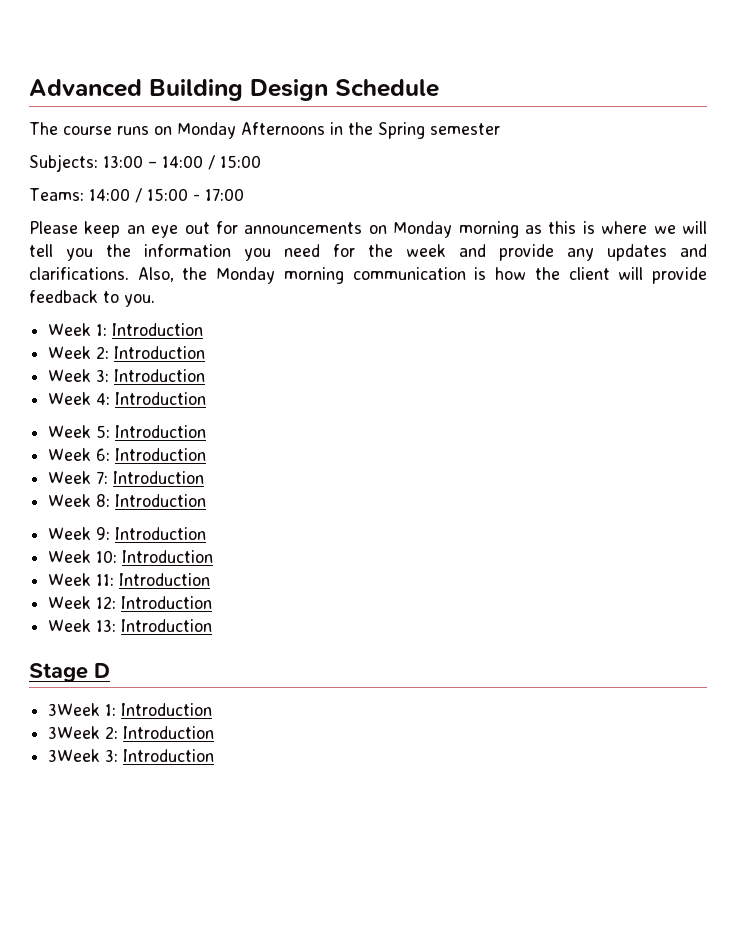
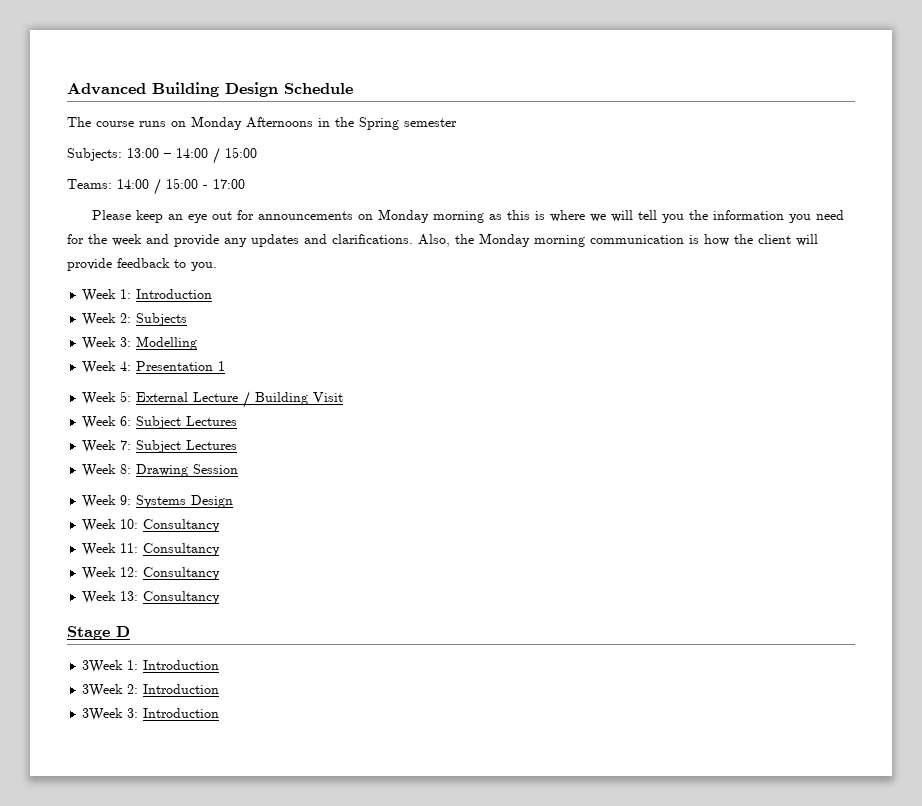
[114,346,206,359] Introduction -> [136,313,188,326] Subjects
[114,369,206,382] Introduction -> [136,336,198,350] Modelling
[115,392,207,405] Introduction -> [136,361,226,371] Presentation 1
[115,425,207,438] Introduction -> [136,391,344,408] External Lecture / Building Visit
[115,448,207,461] Introduction -> [136,416,238,429] Subject Lectures
[113,471,205,484] Introduction -> [136,440,238,453] Subject Lectures
[115,494,207,507] Introduction -> [136,464,239,477] Drawing Session
[115,527,207,540] Introduction -> [136,495,234,508] Systems Design
[122,550,214,563] Introduction -> [143,519,221,532] Consultancy
[119,573,211,586] Introduction -> [143,543,221,556] Consultancy
[121,596,213,609] Introduction -> [143,567,221,580] Consultancy
[121,619,213,632] Introduction -> [143,591,221,604] Consultancy

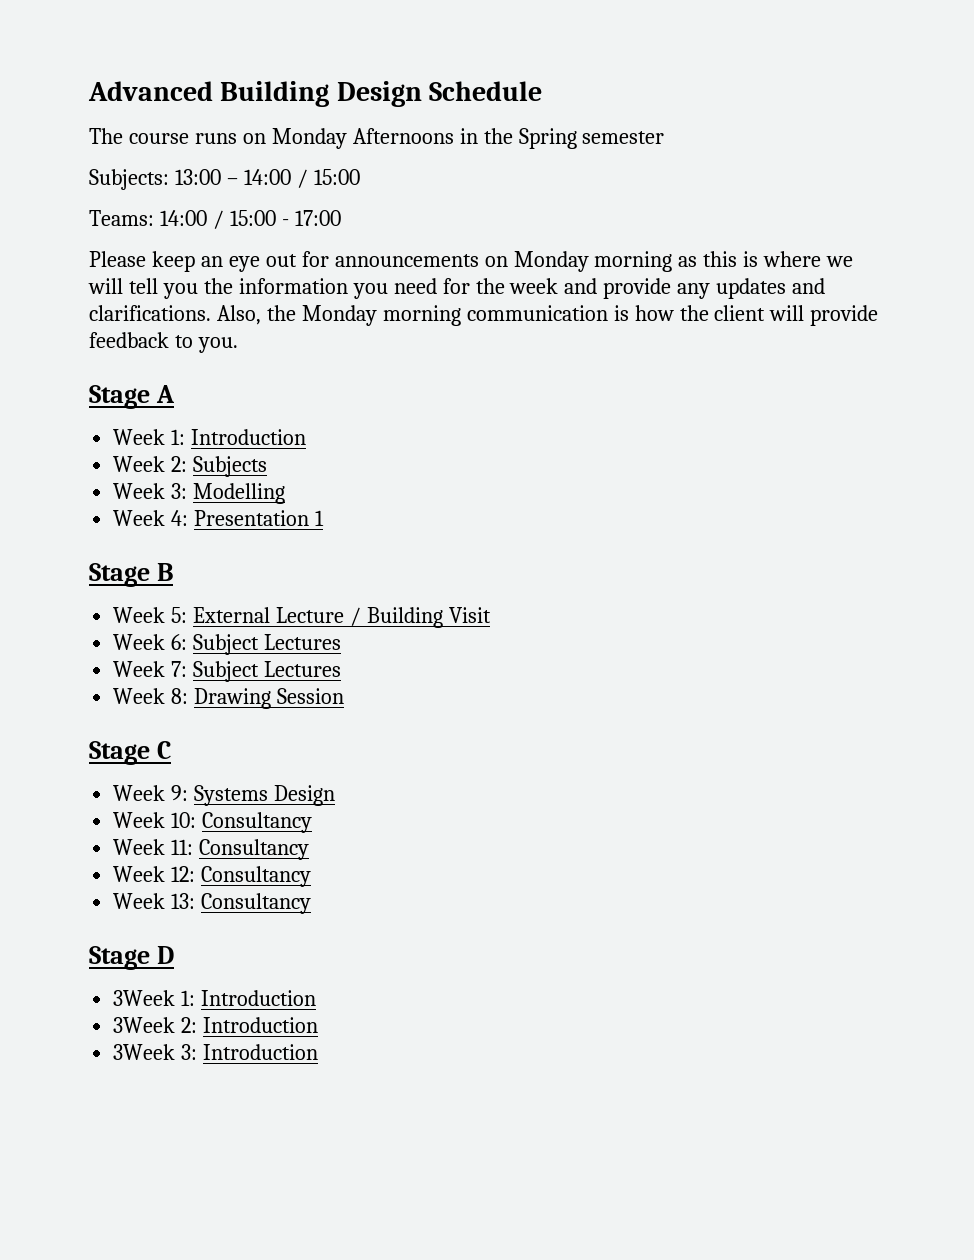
(217, 266) none -> [89,385,175,409] // Stage A
(226, 366) none -> [89,563,173,587] // Stage B
(239, 469) none -> [89,741,171,765] // Stage C

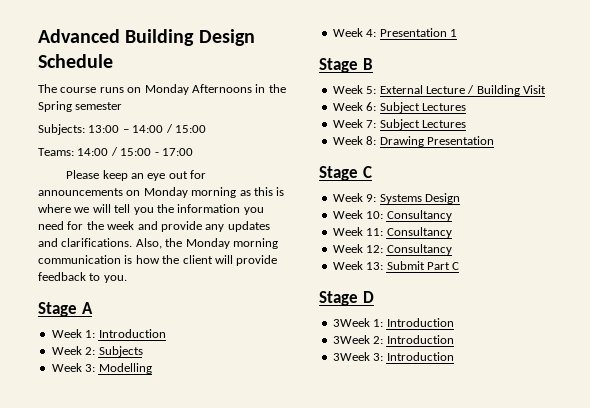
[277,688,345,704] Session -> [426,136,494,145] Presentation
[201,893,312,914] Consultancy -> [386,261,460,270] Submit Part C

